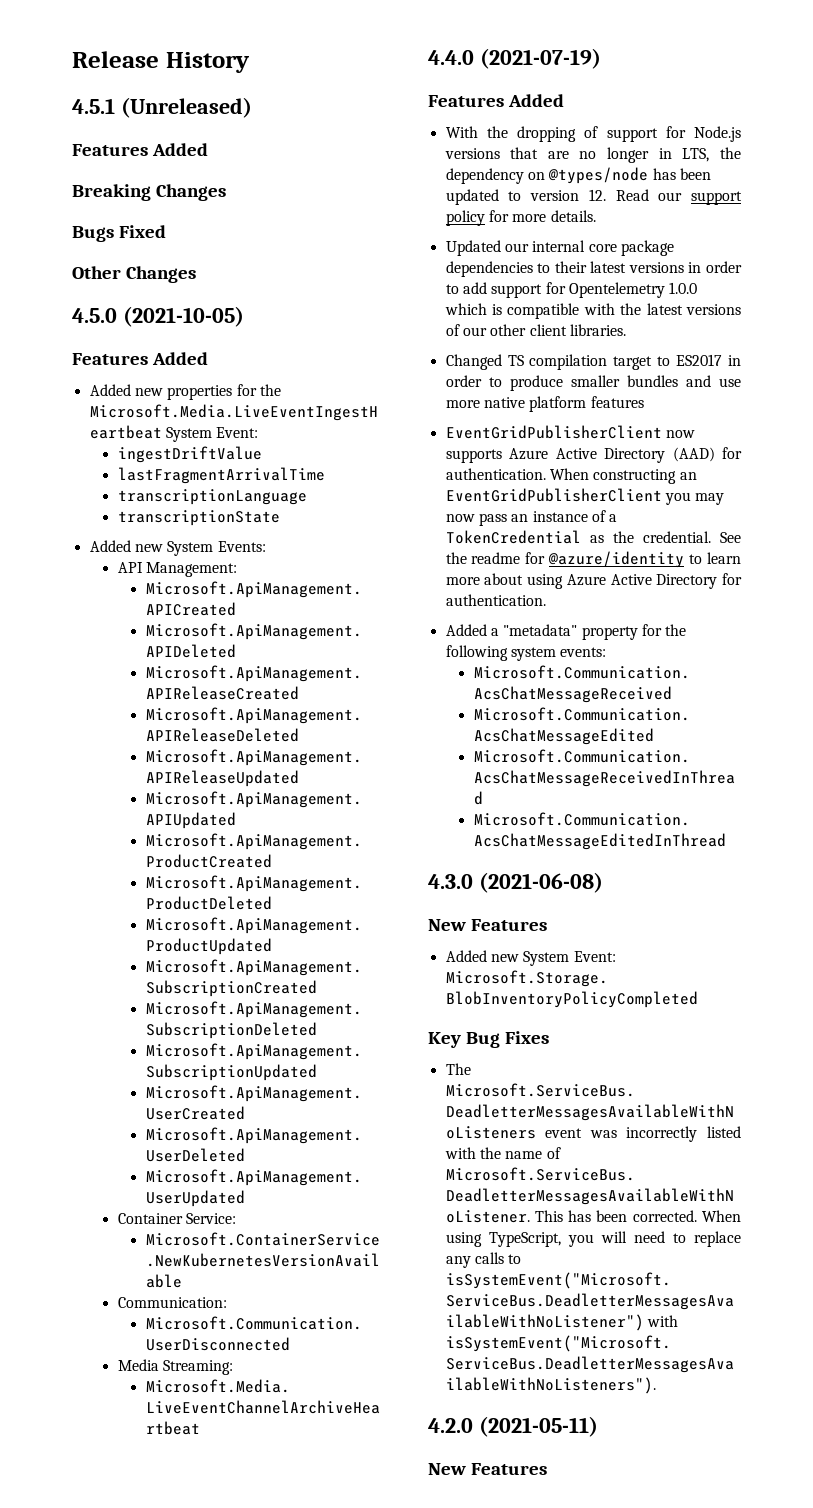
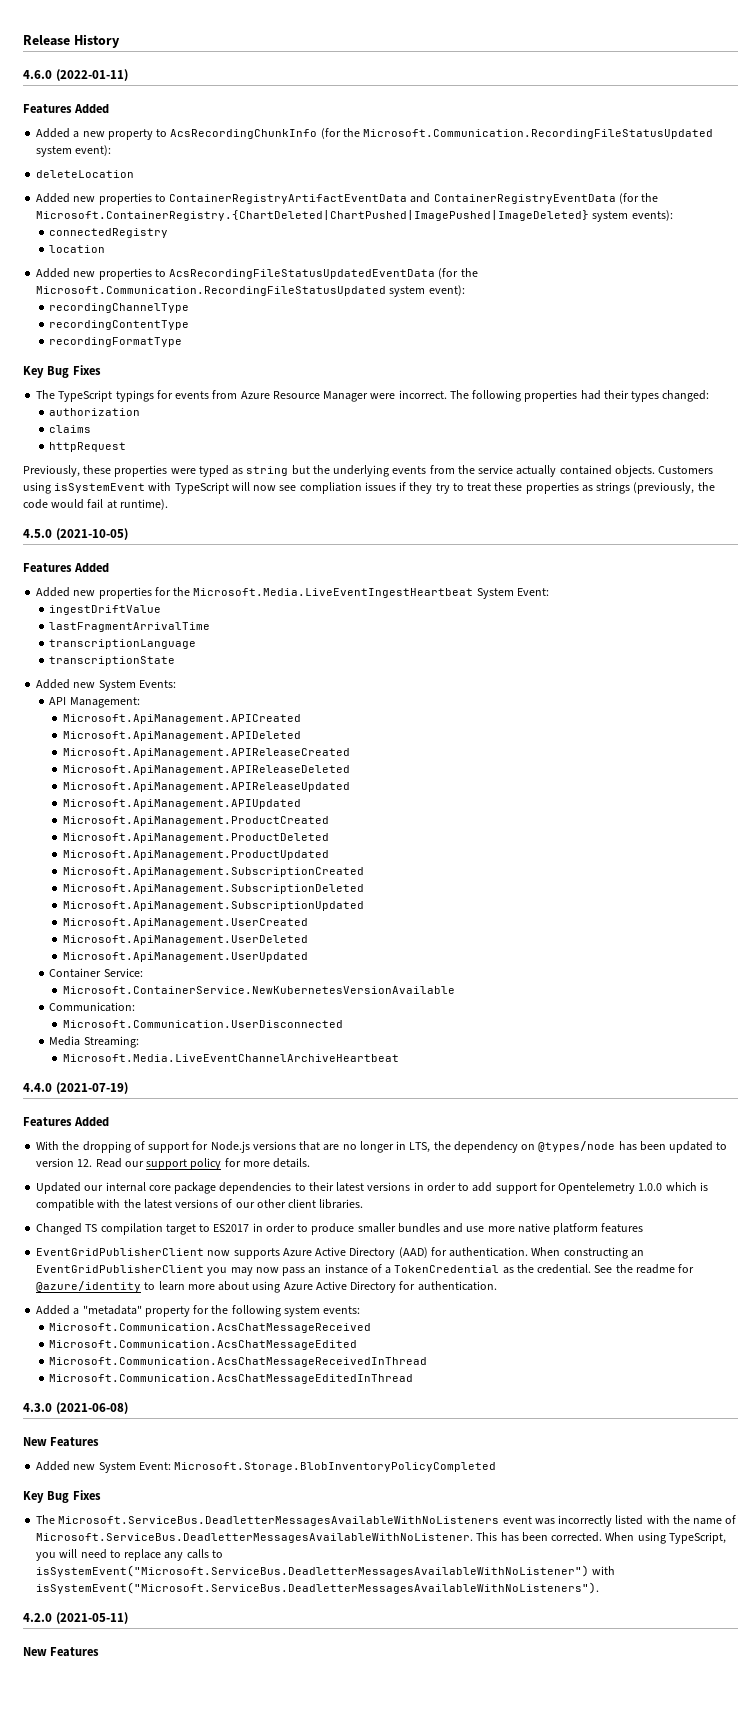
[72,97,252,118] [72,143,208,156] [72,184,226,201] [72,225,166,242] [72,266,196,283] 4.5.1 (Unreleased) // Features Added // Breaking Changes // Bugs Fixed // Other Changes -> [23,69,128,81] [23,104,110,114] [36,128,714,140] [36,145,112,157] [36,170,135,178] [36,193,659,205] [36,210,673,222] [49,228,169,238] [49,245,106,253] [36,268,478,280] [36,285,465,297] [49,303,190,313] [49,320,190,330] [49,337,183,347] [23,365,101,378] [36,390,710,402] [49,408,141,416] [49,425,92,433] [49,442,127,452] [23,465,714,477] [23,482,715,494] [23,499,168,510] 4.6.0 (2022-01-11) // Features Added // Added a new property to AcsRecordingChunkInfo (for the Microsoft.Communication.RecordingFileStatusUpdated system event): // deleteLocation // Added new properties to ContainerRegistryArtifactEventData and ContainerRegistryEventData (for the Microsoft.ContainerRegistry.{ChartDeleted|ChartPushed|ImagePushed|ImageDeleted} system events): // connectedRegistry // location // Added new properties to AcsRecordingFileStatusUpdatedEventData (for the Microsoft.Communication.RecordingFileStatusUpdated system event): // recordingChannelType // recordingContentType // recordingFormatType // Key Bug Fixes // The TypeScript typings for events from Azure Resource Manager were incorrect. The following properties had their types changed: // authorization // claims // httpRequest // Previously, these properties were typed as string but the underlying events from the service actually contained objects. Customers using isSystemEvent with TypeScript will now see compliation issues if they try to treat these properties as strings (previously, the code would fail at runtime).

